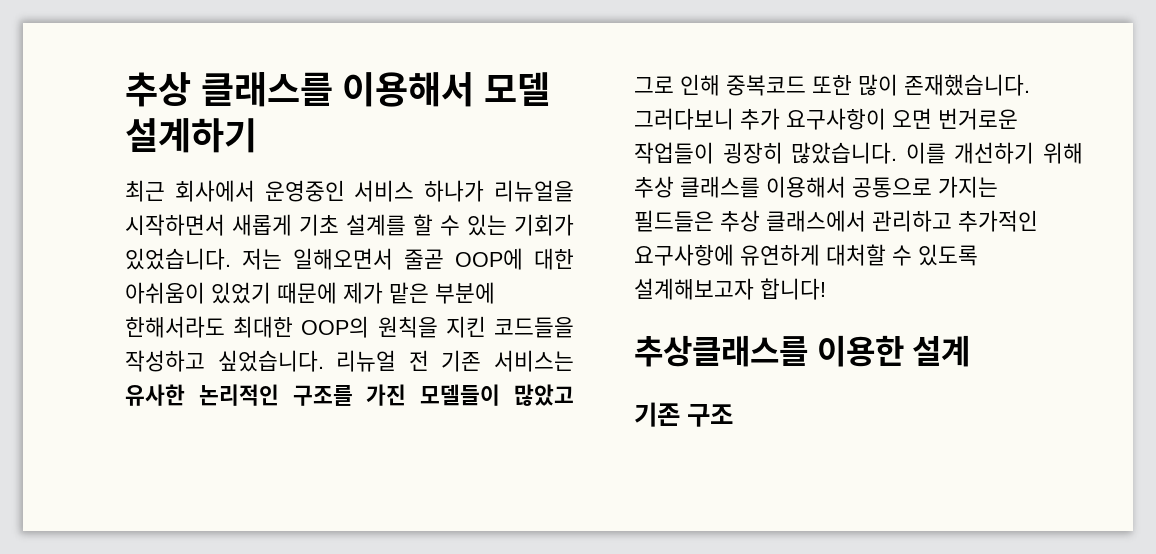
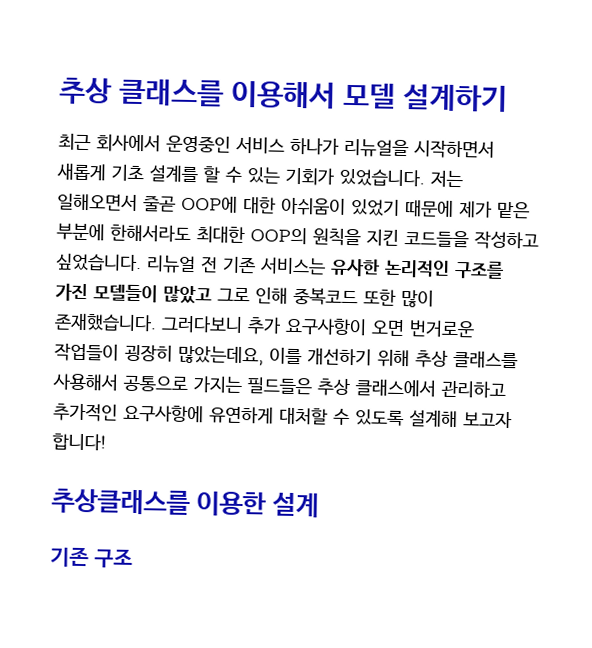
[791,142,898,164] 많았습니다. -> [178,345,264,366] 많았는데요,
[766,176,846,198] 이용해서 -> [52,373,119,391] 사용해서
[634,278,754,300] 설계해보고자 -> [409,409,513,429] 설계해 보고자

